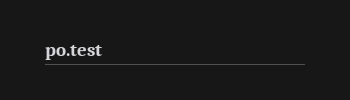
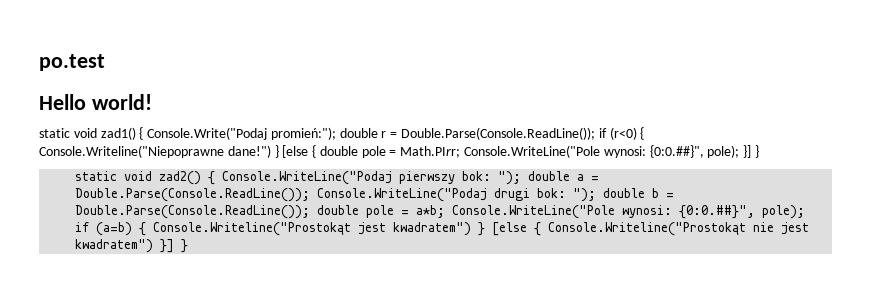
(102, 52) none -> [39,94,152,110] [39,127,645,140] [39,145,759,158] [75,171,600,185] [75,188,675,202] [75,205,806,219] [75,222,810,236] [75,239,189,253] // Hello world! // static void zad1() { Console.Write("Podaj promień:"); double r = Double.Parse(Console.ReadLine()); if (r<0) { Console.Writeline("Niepoprawne dane!") } [else { double pole = Math.PIrr; Console.WriteLine("Pole wynosi: {0:0.##}", pole); }] } // static void zad2() { Console.WriteLine("Podaj pierwszy bok: "); double a = Double.Parse(Console.ReadLine()); Console.WriteLine("Podaj drugi bok: "); double b = Double.Parse(Console.ReadLine()); double pole = a*b; Console.WriteLine("Pole wynosi: {0:0.##}", pole); if (a=b) { Console.Writeline("Prostokąt jest kwadratem") } [else { Console.Writeline("Prostokąt nie jest kwadratem") }] }

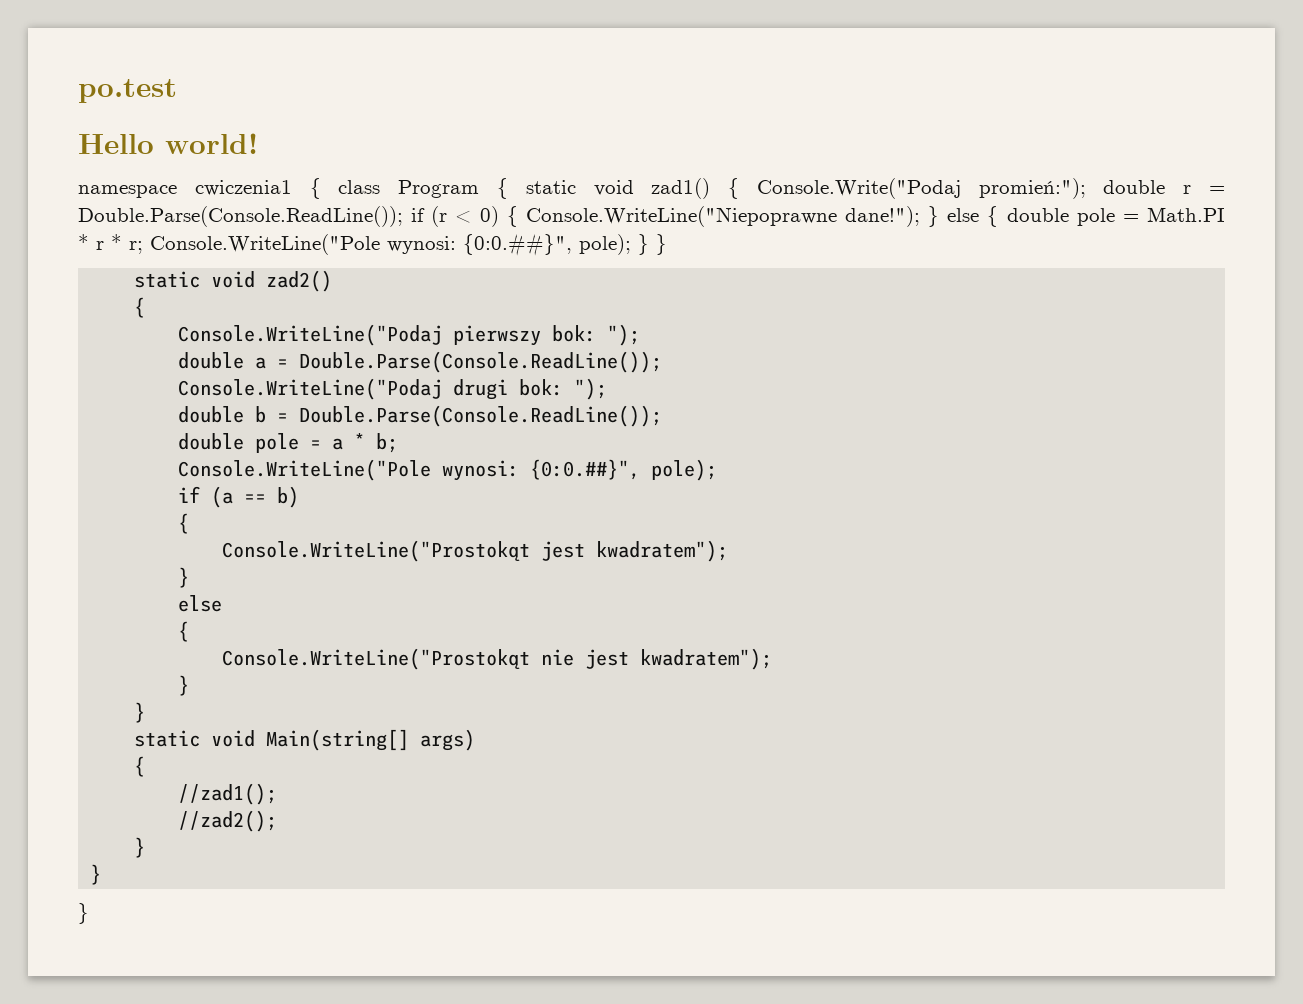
(152, 102) none -> [78,178,508,199] namespace cwiczenia1 { class Program {
[609,127,645,140] [39,145,752,158] (r<0) { Console.Writeline("Niepoprawne dane!") } [else { double pole = Math.PIrr; Console.WriteLine("Pole wynosi: {0:0.##}", pole); }] -> [431,206,1225,227] [78,233,649,256] (r < 0) { Console.WriteLine("Niepoprawne dane!"); } else { double pole = Math.PI * r * r; Console.WriteLine("Pole wynosi: {0:0.##}", pole); }
[208,171,216,185] { -> [134,297,146,318] // { //
(522, 178) none -> (641, 335) //
(311, 195) none -> (663, 362) //
(597, 195) none -> (608, 389) //
[317,205,806,219] [75,222,747,236] double pole = a*b; Console.WriteLine("Pole wynosi: {0:0.##}", pole); if (a=b) { Console.Writeline("Prostokąt jest kwadratem") } [else { Console.Writeline("Prostokąt -> [178,433,399,453] [178,459,718,481] [178,486,300,508] [178,513,190,534] [222,540,729,562] [178,567,190,588] [178,595,223,612] [178,621,190,642] [222,648,531,670] // double pole = a * b; // Console.WriteLine("Pole wynosi: {0:0.##}", pole); // if (a == b) // { // Console.WriteLine("Prostokąt jest kwadratem"); // } // else // { // Console.WriteLine("Prostokąt
[75,239,189,253] kwadratem") }] } -> [640,648,773,670] [178,675,190,696] [134,702,146,723] [134,729,476,751] [134,756,146,777] [178,783,278,805] [178,810,278,832] [134,837,146,858] [90,864,102,885] [78,903,89,924] kwadratem"); // } // } // static void Main(string[] args) // { // //zad1(); // //zad2(); // } // } // }

